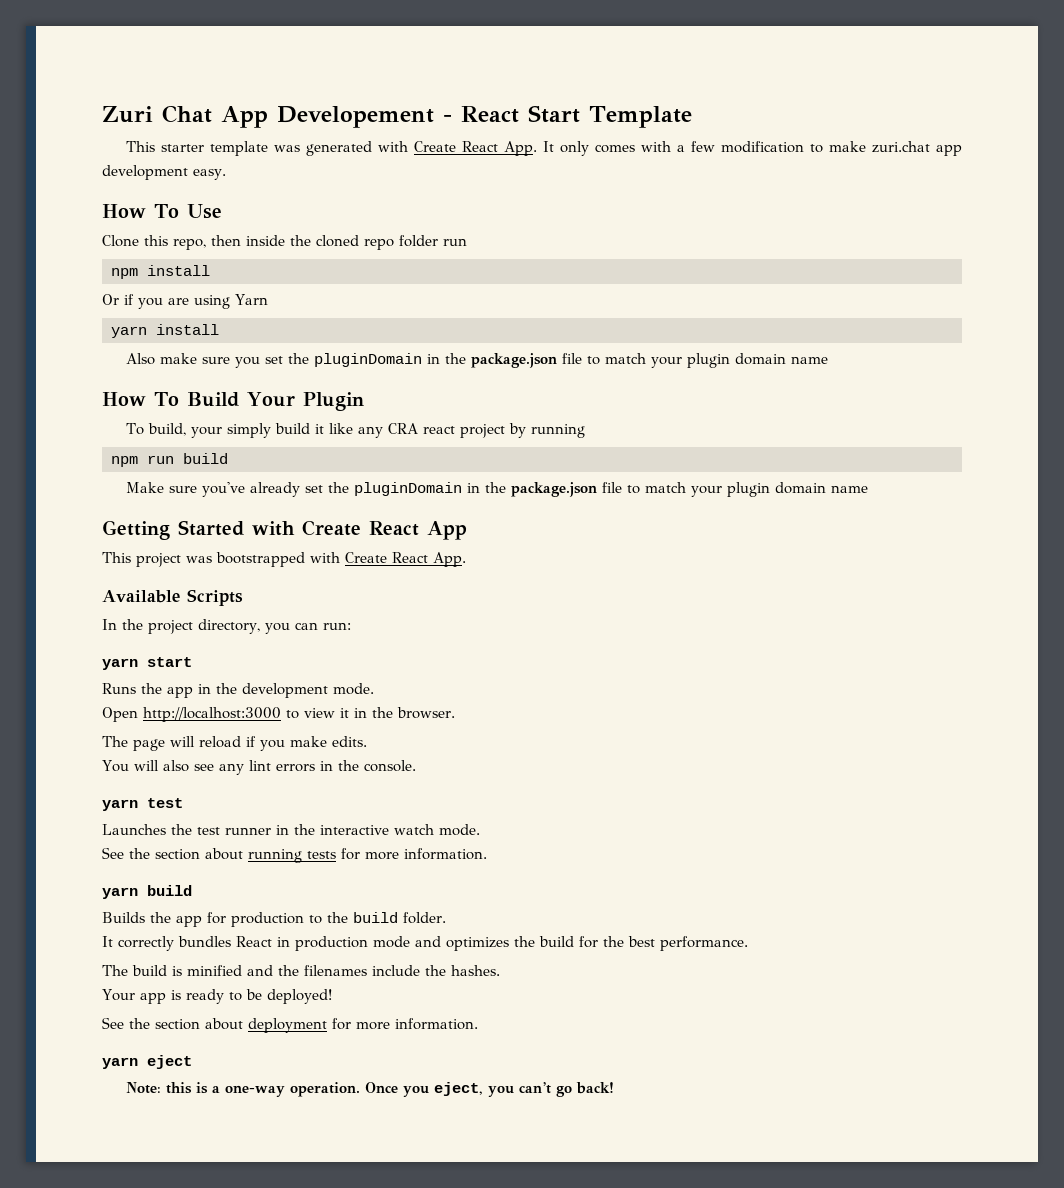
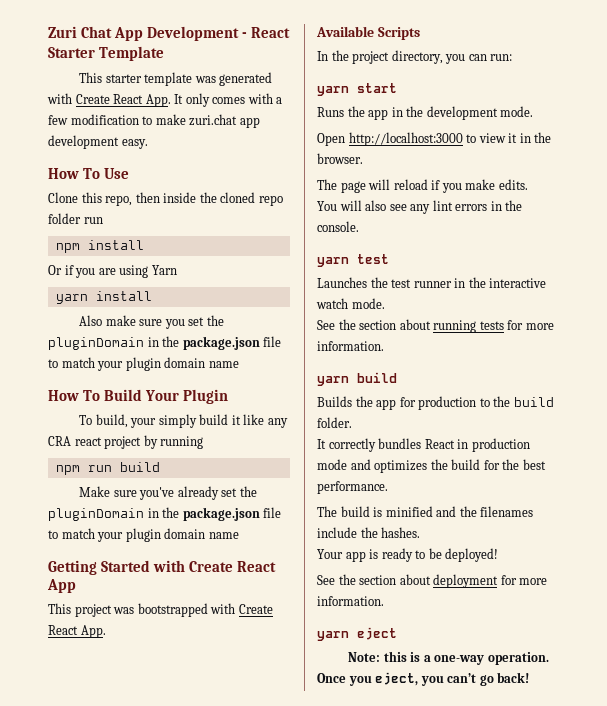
[277,106,434,128] Developement -> [147,26,240,41] Development
[528,105,580,123] Start -> [48,47,95,58] Starter

